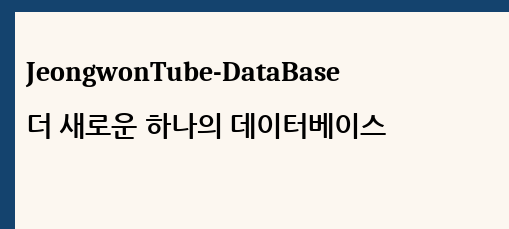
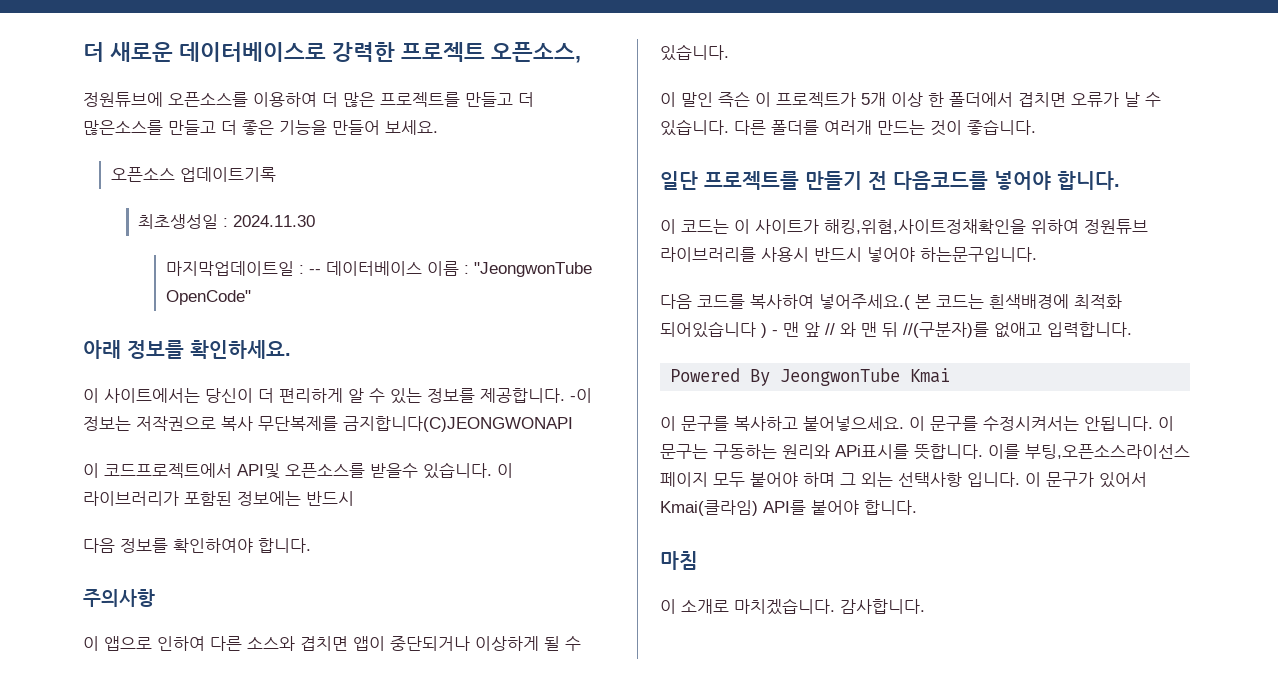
[25,61,340,88] JeongwonTube-DataBase // -> (83, 52) none
[144,113,387,139] 하나의 데이터베이스 -> [179,42,581,63] [83,92,534,107] [83,120,438,135] [110,167,276,182] [138,214,316,229] [165,261,592,277] [165,290,251,305] [83,340,291,359] [83,388,592,404] [83,416,573,432] [83,462,513,479] [83,491,354,506] [83,538,311,553] [83,589,155,607] [83,636,581,651] [660,44,729,61] [660,91,1161,107] [660,119,1036,136] [660,171,1120,190] [660,219,1148,234] [660,247,1037,262] [660,294,1122,310] [660,321,1132,338] [670,368,951,386] [660,416,1174,431] [660,444,1190,460] [660,472,1147,488] [660,500,917,516] [660,551,698,570] [660,598,925,615] 데이터베이스로 강력한 프로젝트 오픈소스, // 정원튜브에 오픈소스를 이용하여 더 많은 프로젝트를 만들고 더 많은소스를 만들고 더 좋은 기능을 만들어 보세요. // 오픈소스 업데이트기록 // 최초생성일 : 2024.11.30 // 마지막업데이트일 : -- 데이터베이스 이름 : "JeongwonTube OpenCode" // 아래 정보를 확인하세요. // 이 사이트에서는 당신이 더 편리하게 알 수 있는 정보를 제공합니다. -이 정보는 저작권으로 복사 무단복제를 금지합니다(C)JEONGWONAPI // 이 코드프로젝트에서 API및 오픈소스를 받을수 있습니다. 이 라이브러리가 포함된 정보에는 반드시 // 다음 정보를 확인하여야 합니다. // 주의사항 // 이 앱으로 인하여 다른 소스와 겹치면 앱이 중단되거나 이상하게 될 수 있습니다. // 이 말인 즉슨 이 프로젝트가 5개 이상 한 폴더에서 겹치면 오류가 날 수 있습니다. 다른 폴더를 여러개 만드는 것이 좋습니다. // 일단 프로젝트를 만들기 전 다음코드를 넣어야 합니다. // 이 코드는 이 사이트가 해킹,위혐,사이트정채확인을 위하여 정원튜브 라이브러리를 사용시 반드시 넣어야 하는문구입니다. // 다음 코드를 복사하여 넣어주세요.( 본 코드는 흰색배경에 최적화 되어있습니다 ) - 맨 앞 // 와 맨 뒤 //(구분자)를 없애고 입력합니다. // Powered By JeongwonTube Kmai // 이 문구를 복사하고 붙어넣으세요. 이 문구를 수정시켜서는 안됩니다. 이 문구는 구동하는 원리와 APi표시를 뜻합니다. 이를 부팅,오픈소스라이선스 페이지 모두 붙어야 하며 그 외는 선택사항 입니다. 이 문구가 있어서 Kmai(클라임) API를 붙어야 합니다. // 마침 // 이 소개로 마치겠습니다. 감사합니다.

